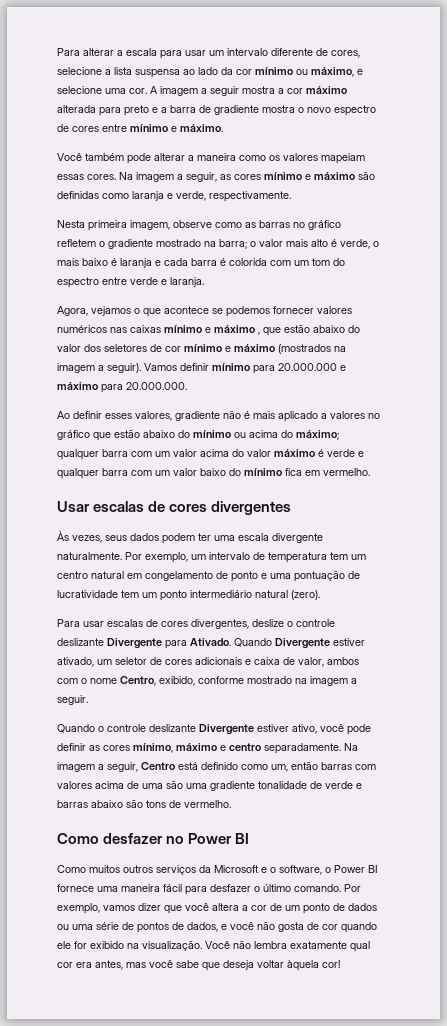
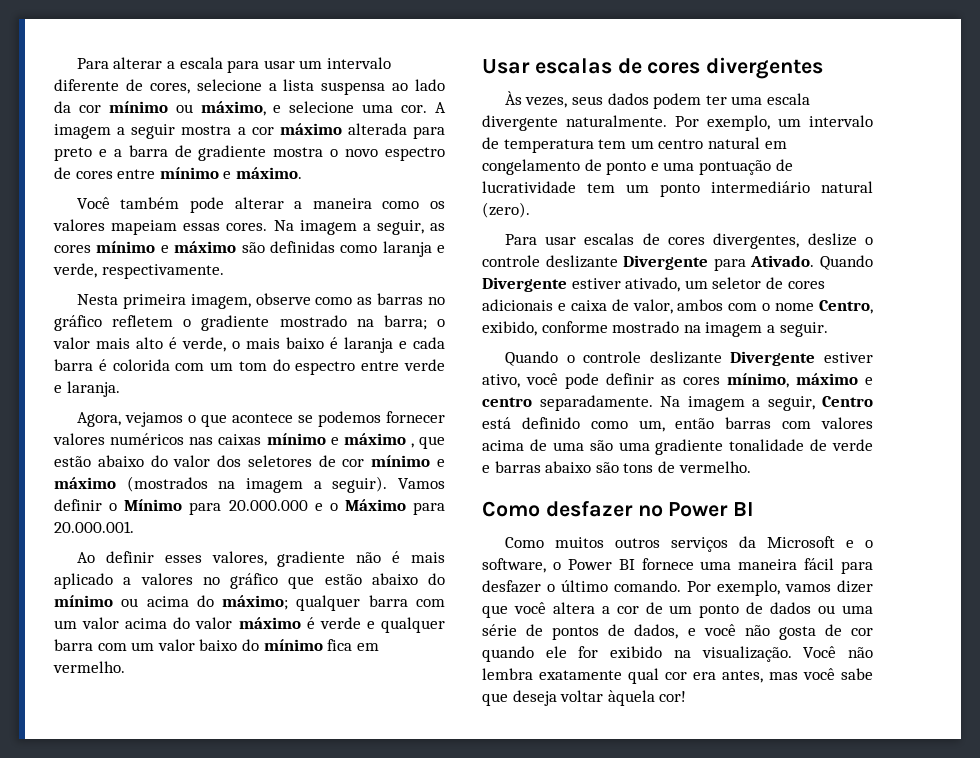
[212,363,250,371] mínimo -> [109,499,183,511] o Mínimo
[57,382,187,393] máximo para 20.000.000. -> [329,499,445,515] [54,521,134,533] o Máximo para 20.000.001.

